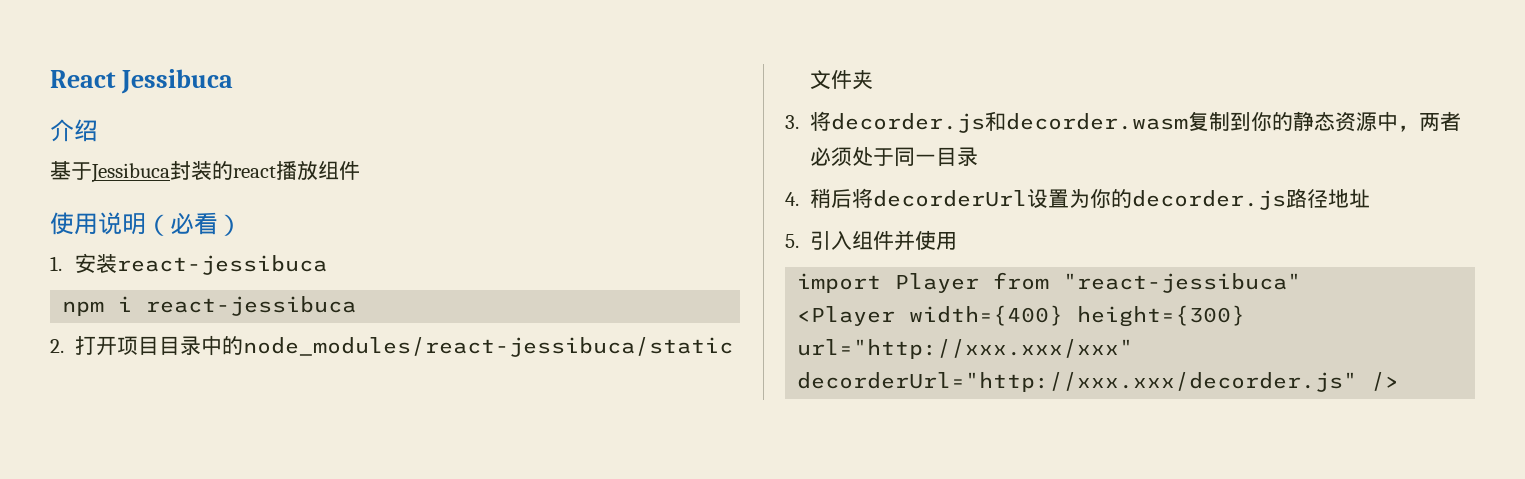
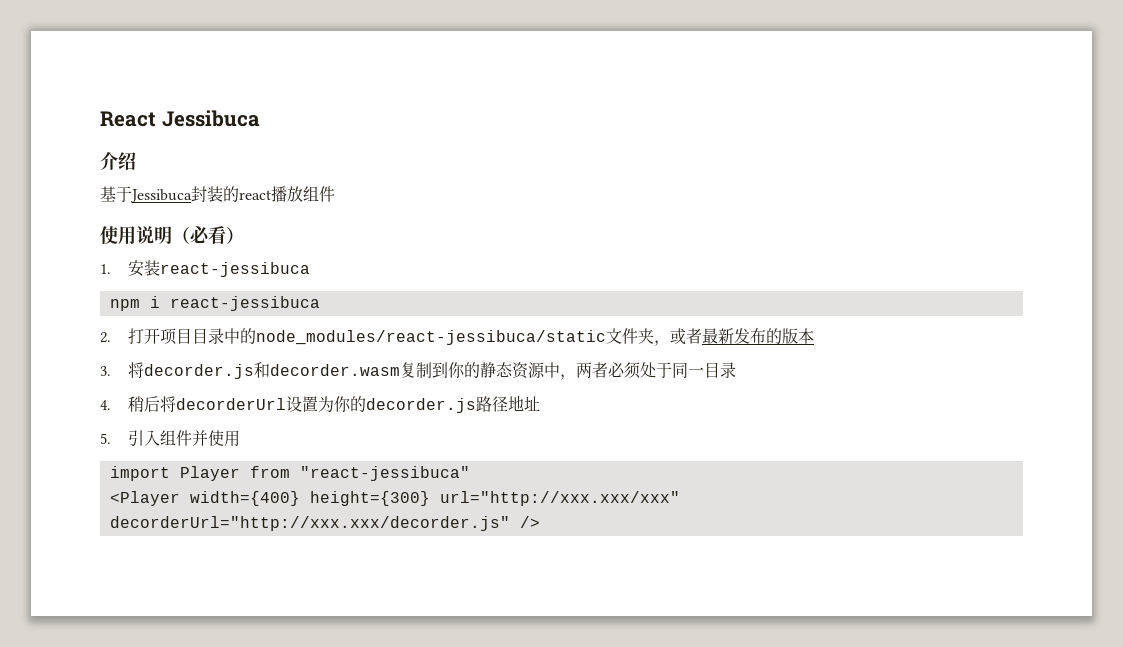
(873, 80) none -> [653,328,814,346] ，或者最新发布的版本

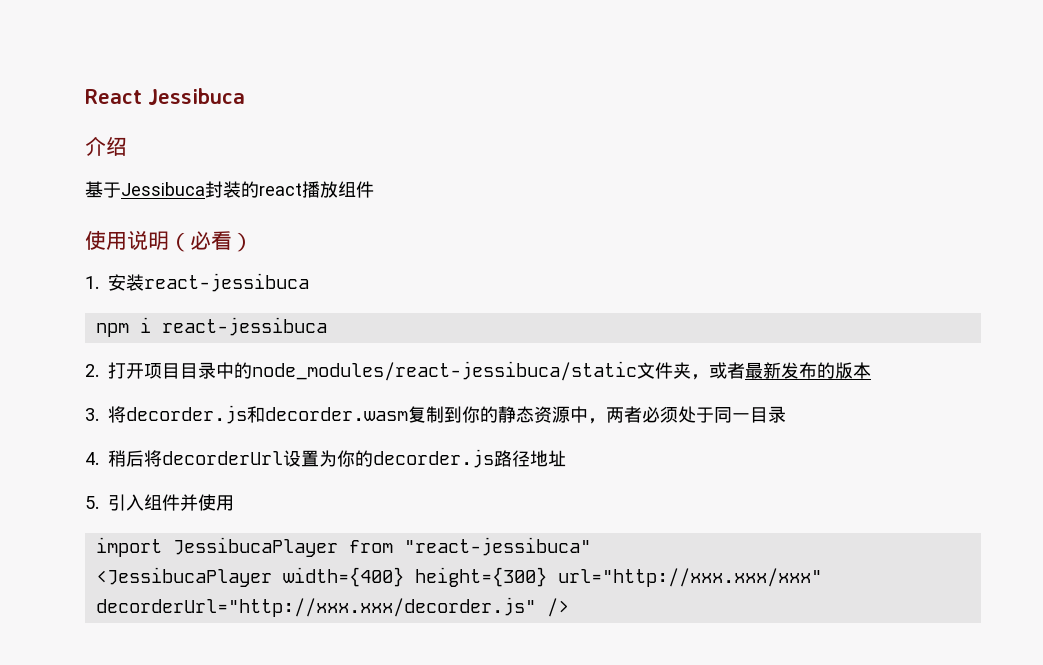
[179,466,240,481] Player -> [172,537,338,557] JessibucaPlayer
[109,491,180,506] <Player -> [95,567,272,587] <JessibucaPlayer

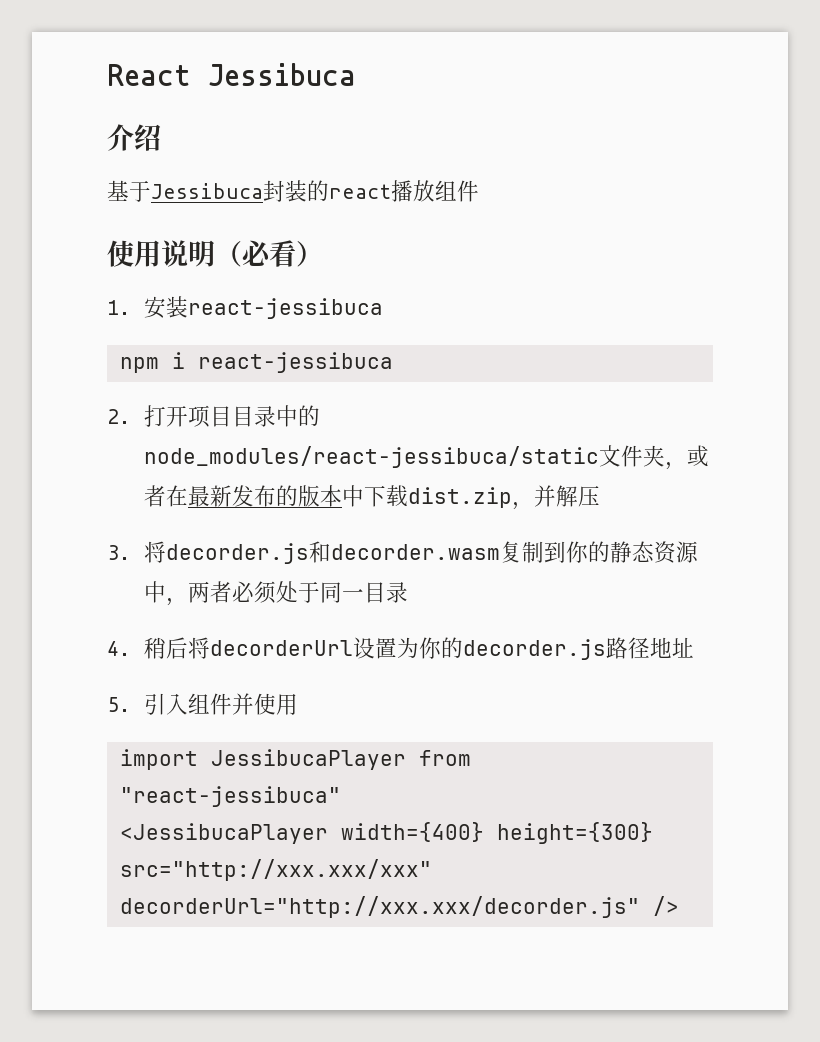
(745, 370) none -> [165,485,188,507] 在
(871, 370) none -> [341,485,600,510] 中下载dist.zip，并解压
[557,568,822,587] url="http://xxx.xxx/xxx" -> [119,859,432,881] src="http://xxx.xxx/xxx"

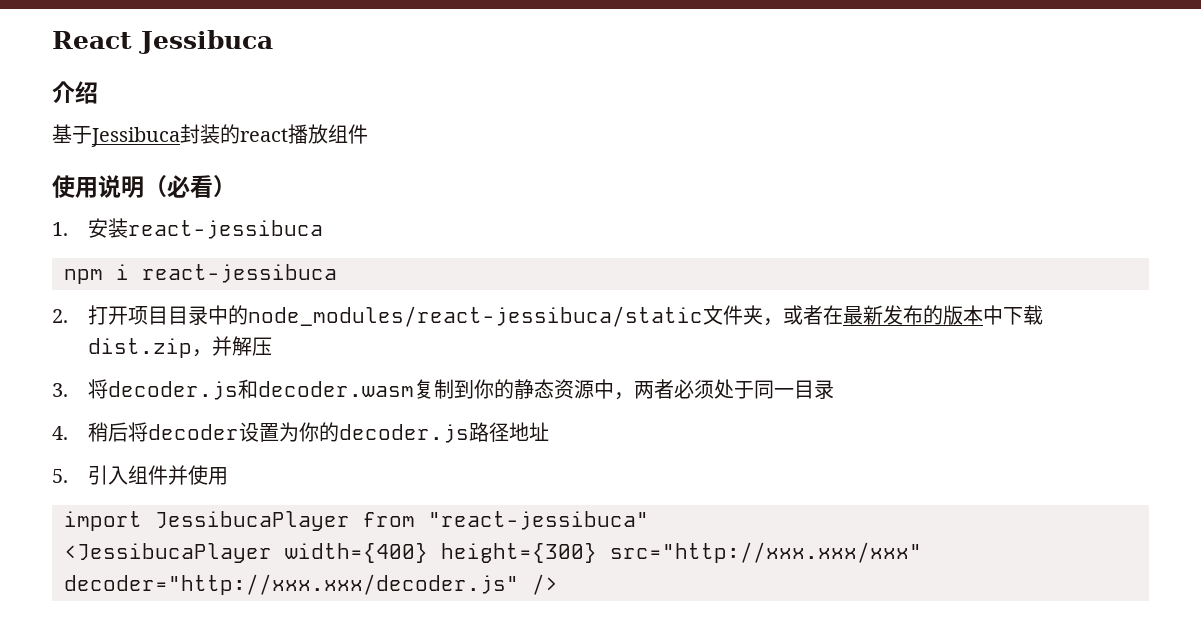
[165,541,500,564] decorder.js和decorder.wasm -> [108,379,415,400] decoder.js和decoder.wasm
[209,640,353,656] decorderUrl -> [148,424,240,440] decoder
[462,639,606,660] decorder.js -> [339,424,470,443] decoder.js
[119,896,640,918] decorderUrl="http://xxx.xxx/decorder.js" -> [64,574,519,595] decoder="http://xxx.xxx/decoder.js"

